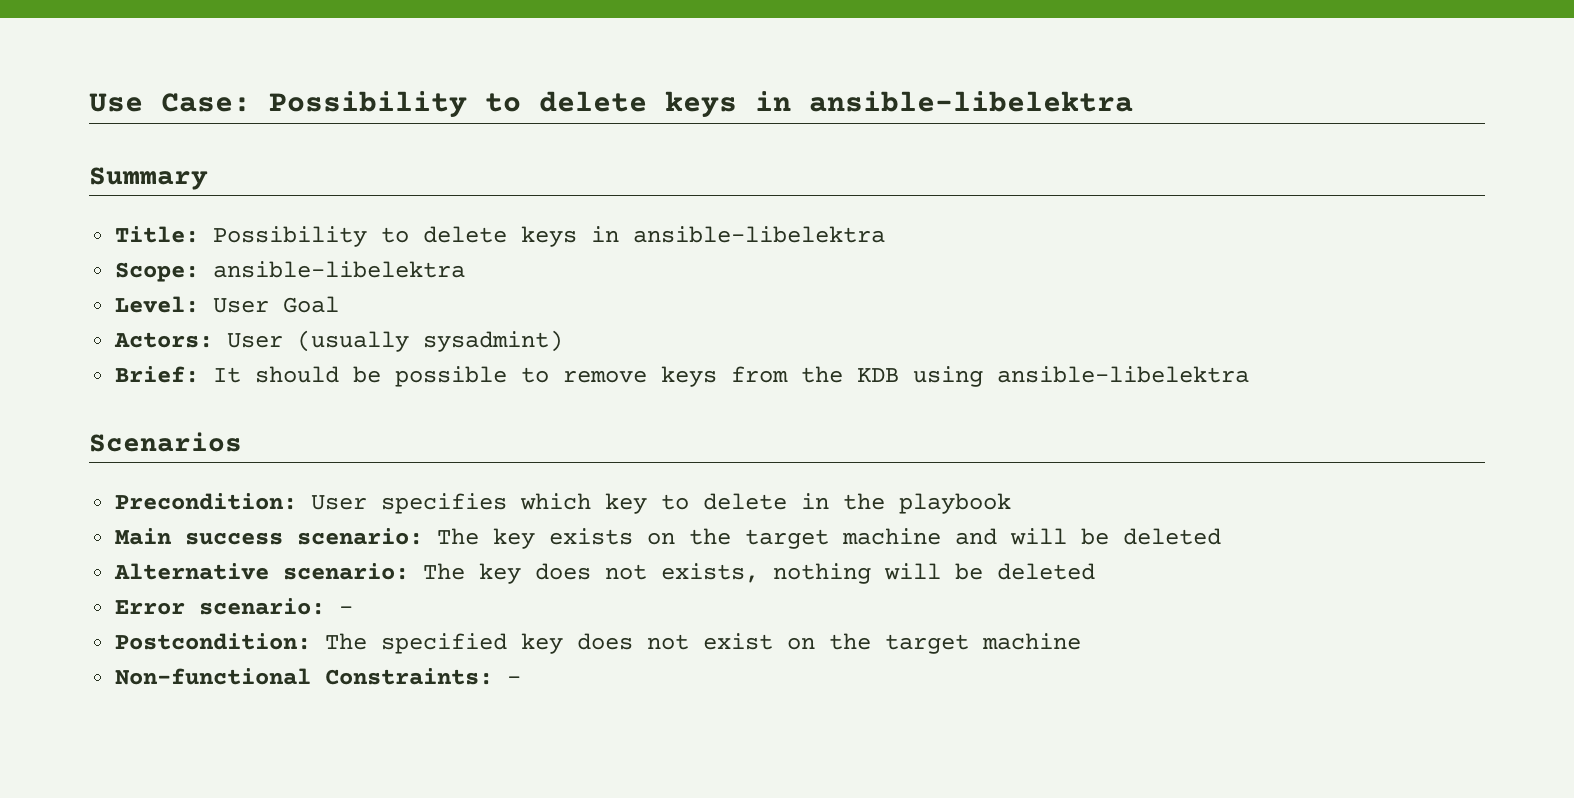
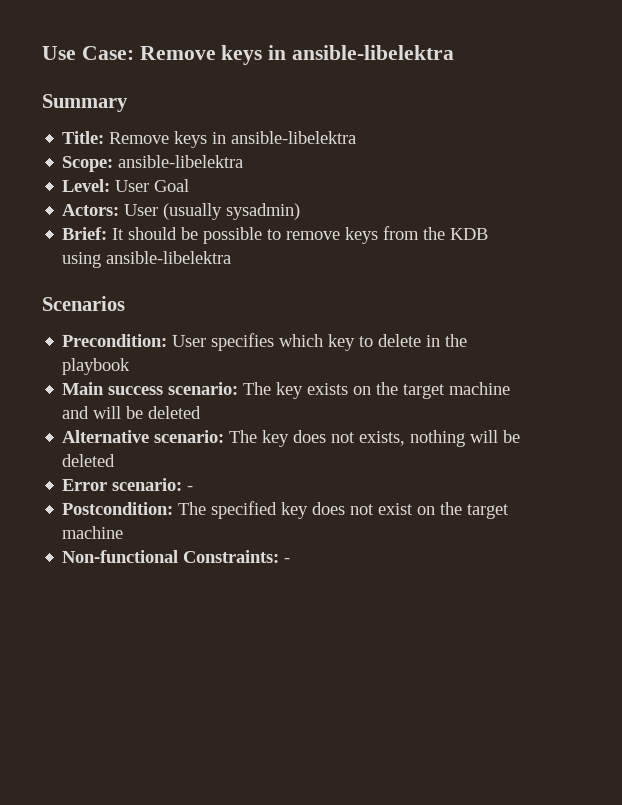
[269,91,647,118] Possibility to delete -> [139,46,216,60] Remove
[213,226,508,247] Possibility to delete -> [109,132,170,144] Remove
[423,330,564,352] sysadmint) -> [226,203,301,220] sysadmin)

